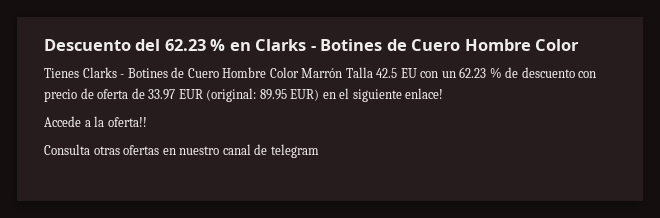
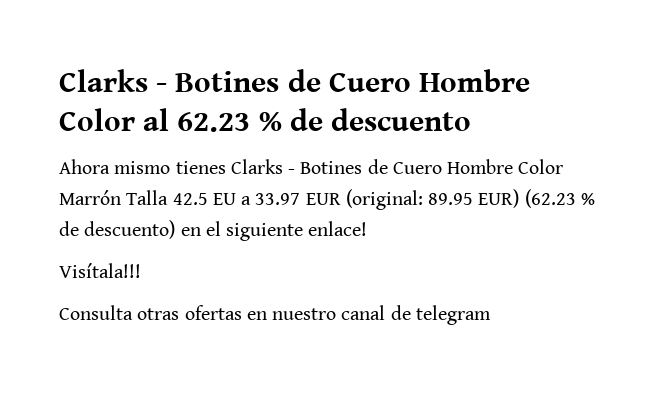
[44,39,580,51] [44,68,79,78] Descuento del 62.23 % en Clarks - Botines de Cuero Hombre Color // Tienes -> [59,69,531,92] [59,108,472,132] [59,159,226,174] Clarks - Botines de Cuero Hombre Color al 62.23 % de descuento // Ahora mismo tienes
[420,67,597,78] [44,88,145,102] con un 62.23 % de descuento con precio de oferta de -> [241,196,252,205] a
(320, 95) none -> [524,189,595,208] [59,220,176,239] (62.23 % de descuento)
[44,116,147,127] Accede a la oferta!! -> [59,263,141,278] Visítala!!!

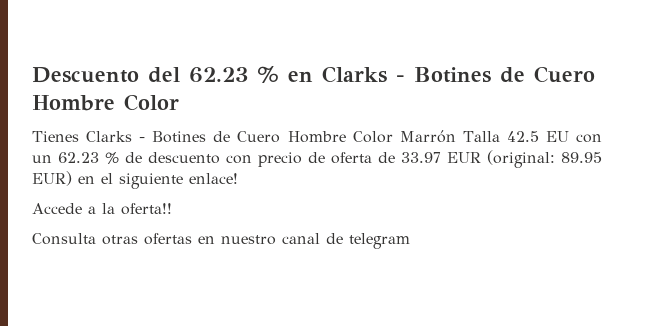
[59,69,531,92] [59,108,472,132] [59,159,226,174] Clarks - Botines de Cuero Hombre Color al 62.23 % de descuento // Ahora mismo tienes -> [32,66,595,83] [32,94,179,111] [32,131,79,142] Descuento del 62.23 % en Clarks - Botines de Cuero Hombre Color // Tienes
[241,196,252,205] a -> [576,134,602,143] [32,152,395,167] con un 62.23 % de descuento con precio de oferta de
[524,189,595,208] [59,220,176,239] (62.23 % de descuento) -> (72, 178) none
[59,263,141,278] Visítala!!! -> [32,203,172,215] Accede a la oferta!!

